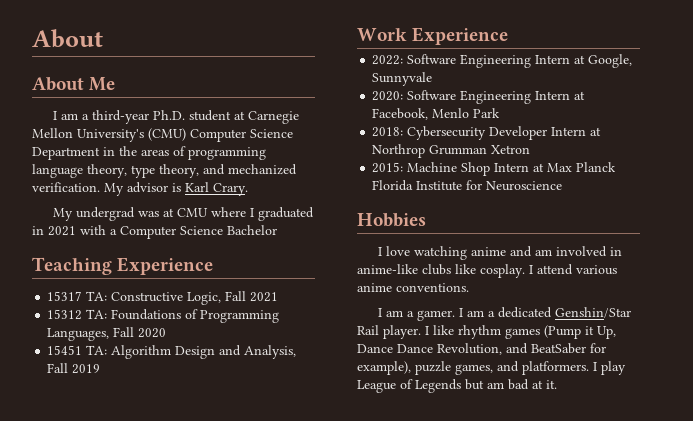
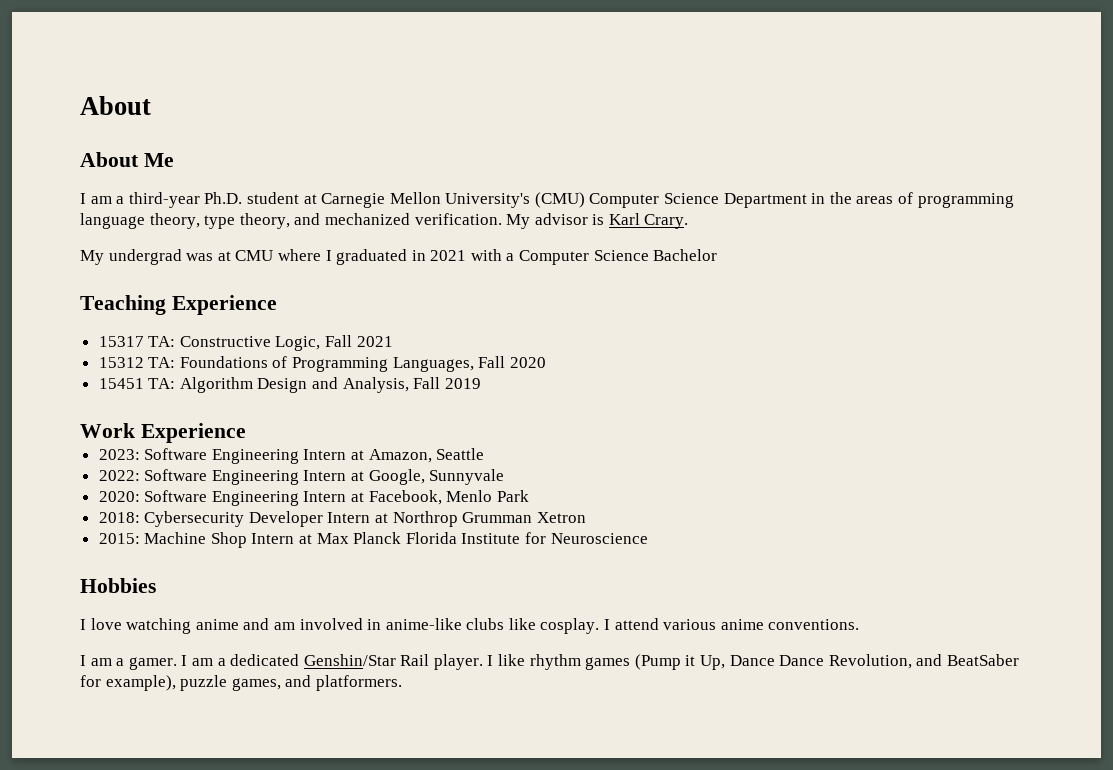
(509, 36) none -> [98,448,485,464] // 2023: Software Engineering Intern at Amazon, Seattle
[593,361,626,375] [357,379,557,393] I play League of Legends but am bad at it. -> (402, 683) none

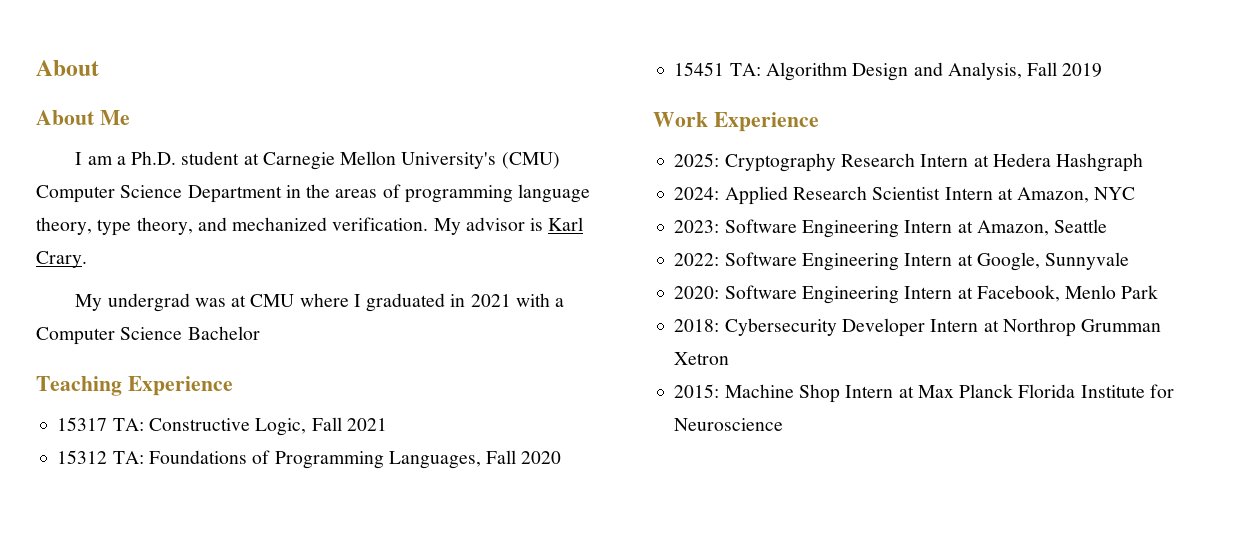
[128,192,200,208] third-year -> (126, 160) none
(246, 433) none -> [674,153,1144,172] [674,186,1136,205] // 2025: Cryptography Research Intern at Hedera Hashgraph // 2024: Applied Research Scientist Intern at Amazon, NYC
[80,578,156,593] [80,618,860,634] [80,654,1019,670] [80,675,402,691] // Hobbies // I love watching anime and am involved in anime-like clubs like cosplay. I attend various anime conventions. // I am a gamer. I am a dedicated Genshin/Star Rail player. I like rhythm games (Pump it Up, Dance Dance Revolution, and BeatSaber for example), puzzle games, and platformers. -> (784, 424) none

